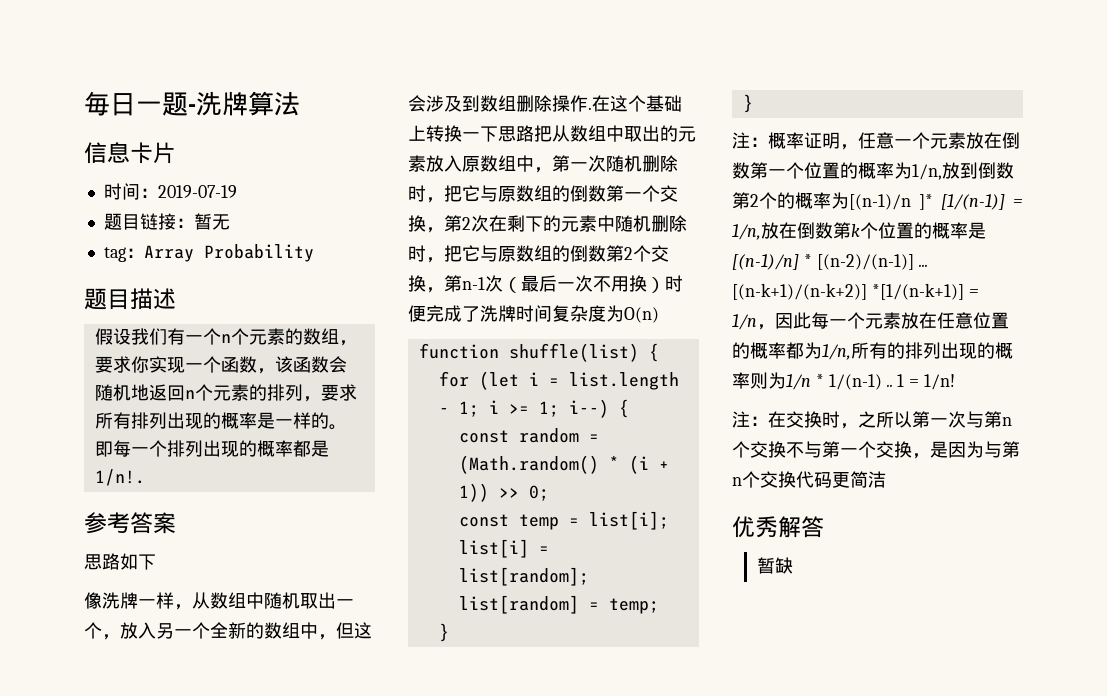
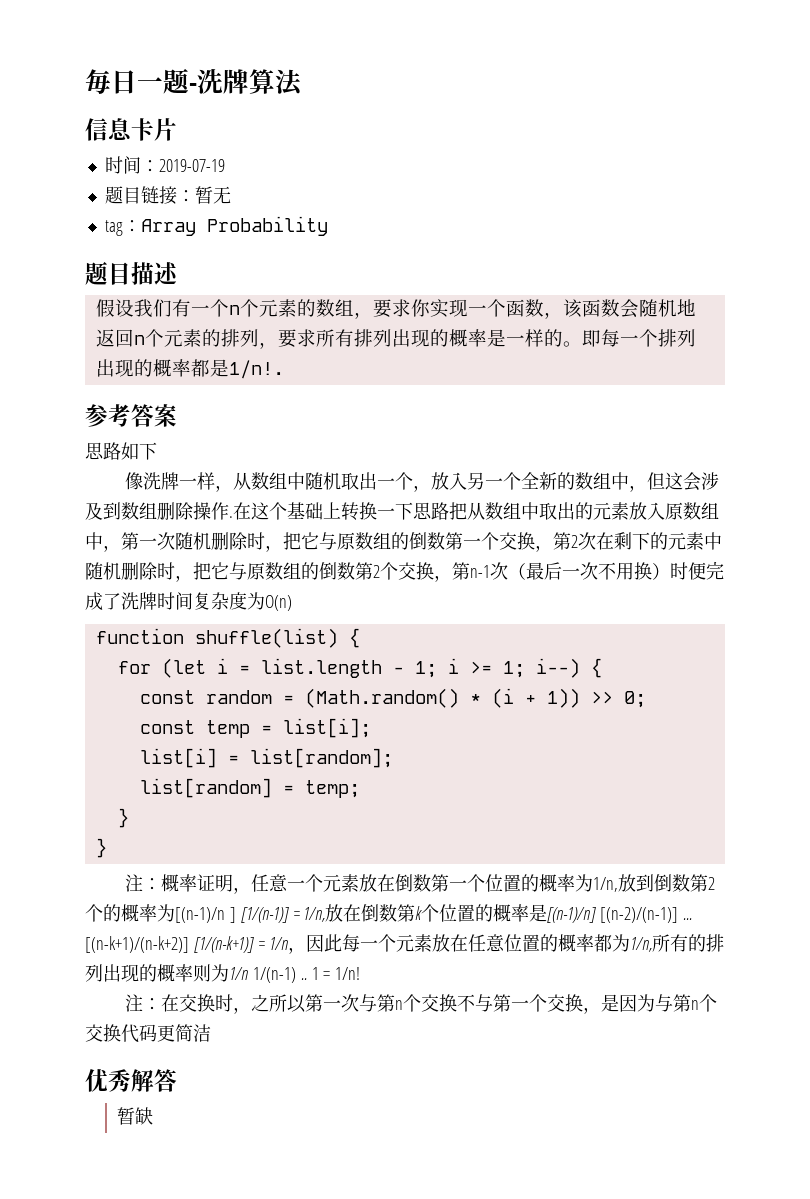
[919,194,933,210] ]* -> [229,907,236,923] ]
[803,254,812,267] * -> (597, 915) none
[871,283,964,300] *[1/(n-k+1)] -> [193,936,254,953] [1/(n-k+1)]
[815,374,824,387] * -> (248, 973) none

